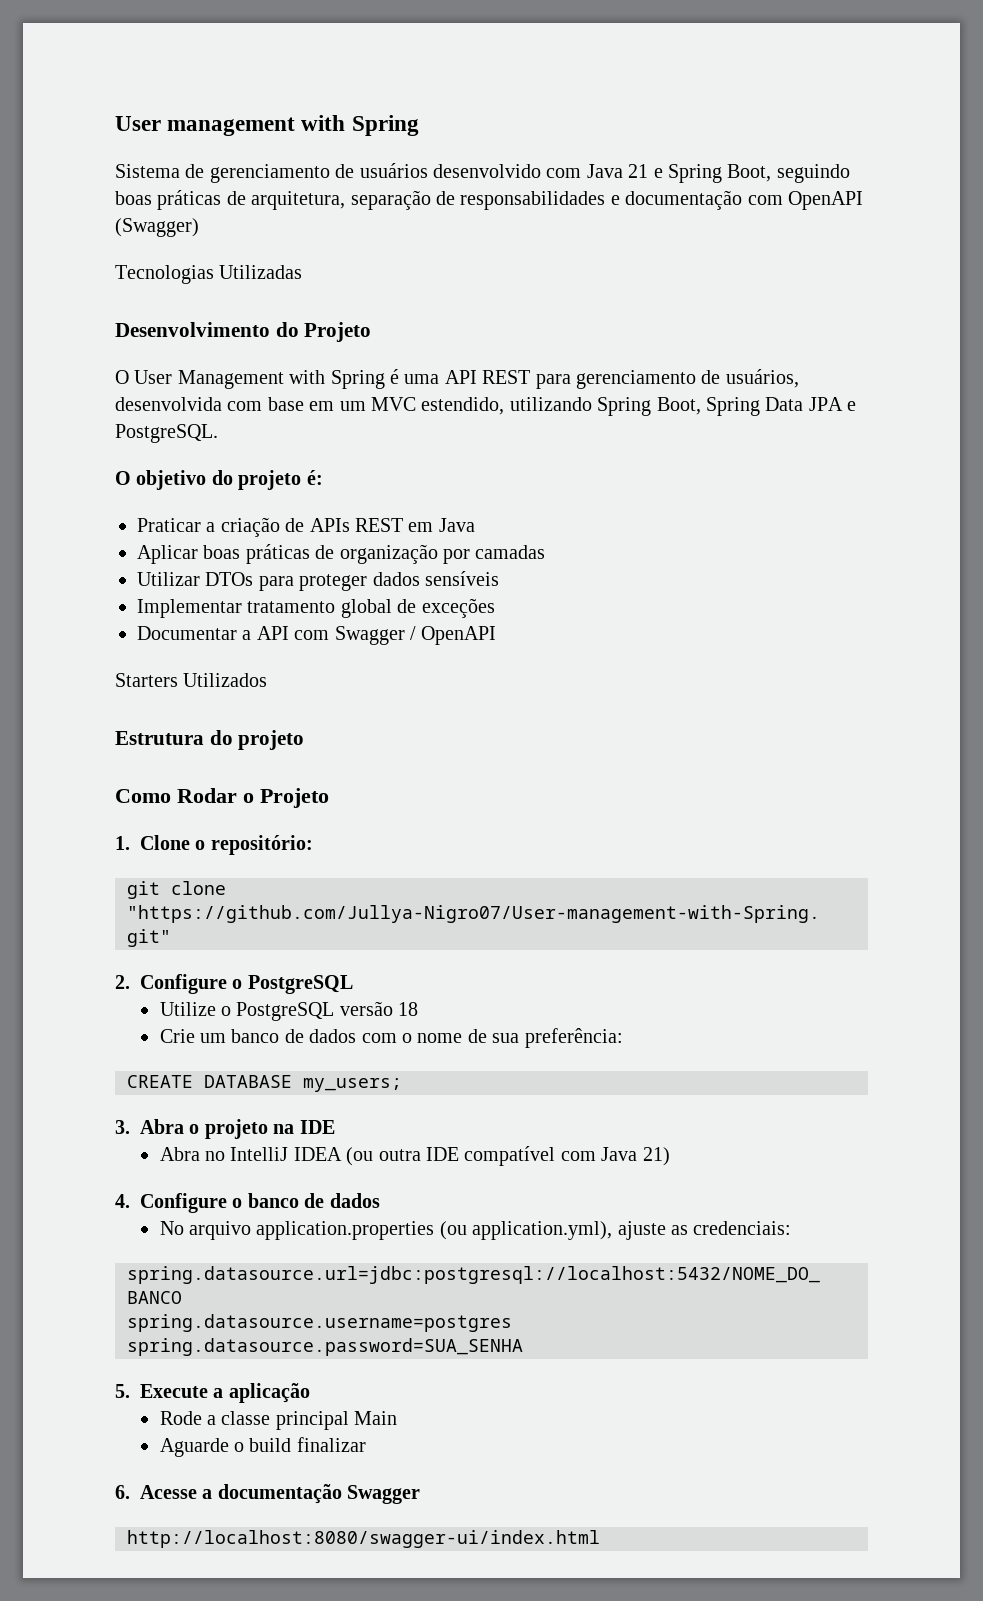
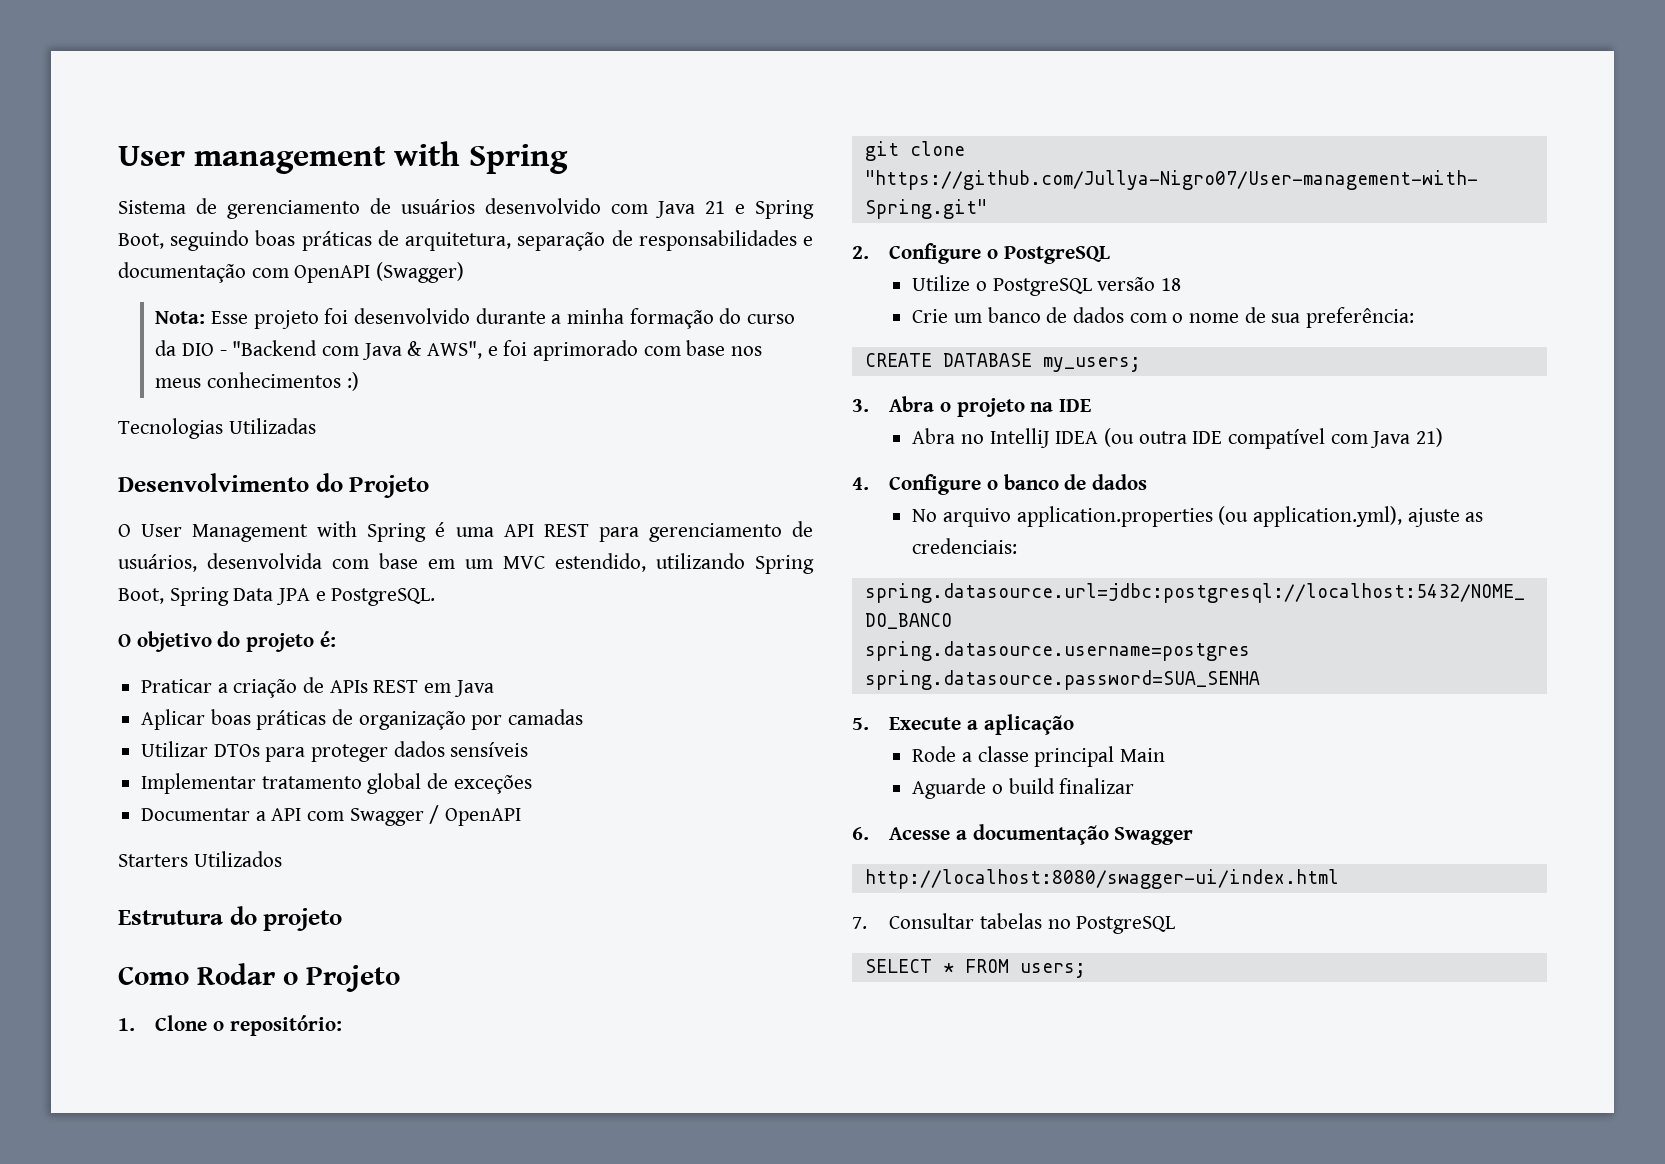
(199, 227) none -> [155,308,795,329] [155,340,762,361] [155,372,359,391] // Nota: Esse projeto foi desenvolvido durante a minha formação do curso da DIO - "Backend com Java & AWS", e foi aprimorado com base nos meus conhecimentos :)
(600, 1539) none -> [852,913,1176,934] [864,959,1086,978] // 7. Consultar tabelas no PostgreSQL // SELECT * FROM users;

